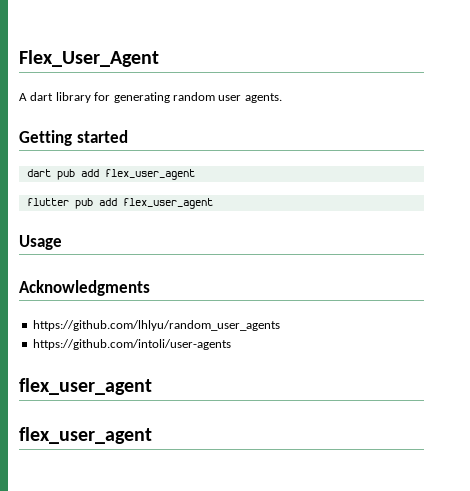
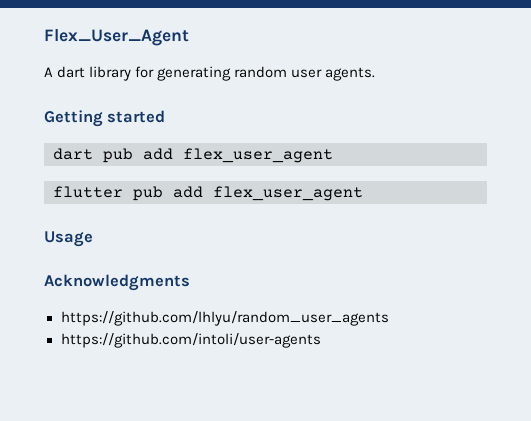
[19,378,152,395] [19,427,152,444] // flex_user_agent // flex_user_agent -> (321, 340) none

